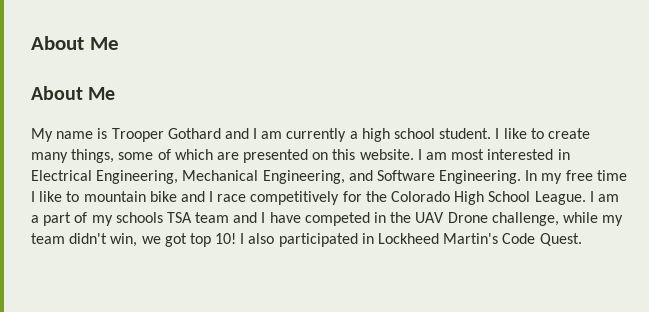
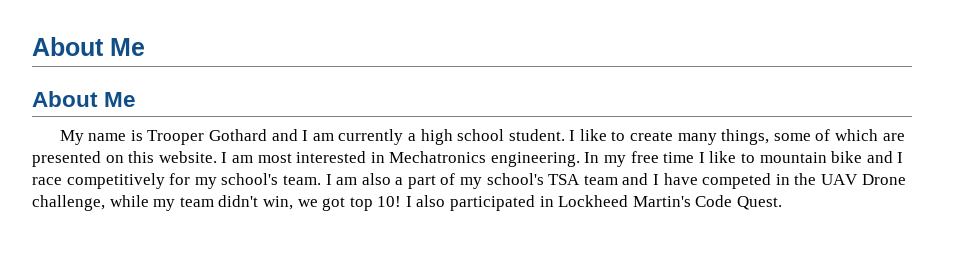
[31,170,522,184] Electrical Engineering, Mechanical Engineering, and Software Engineering. -> [389,151,580,167] Mechatronics engineering.
[365,191,619,205] the Colorado High School League. I am -> [194,173,391,189] my school's team. I am also
[115,212,163,223] schools -> [486,173,544,185] school's

